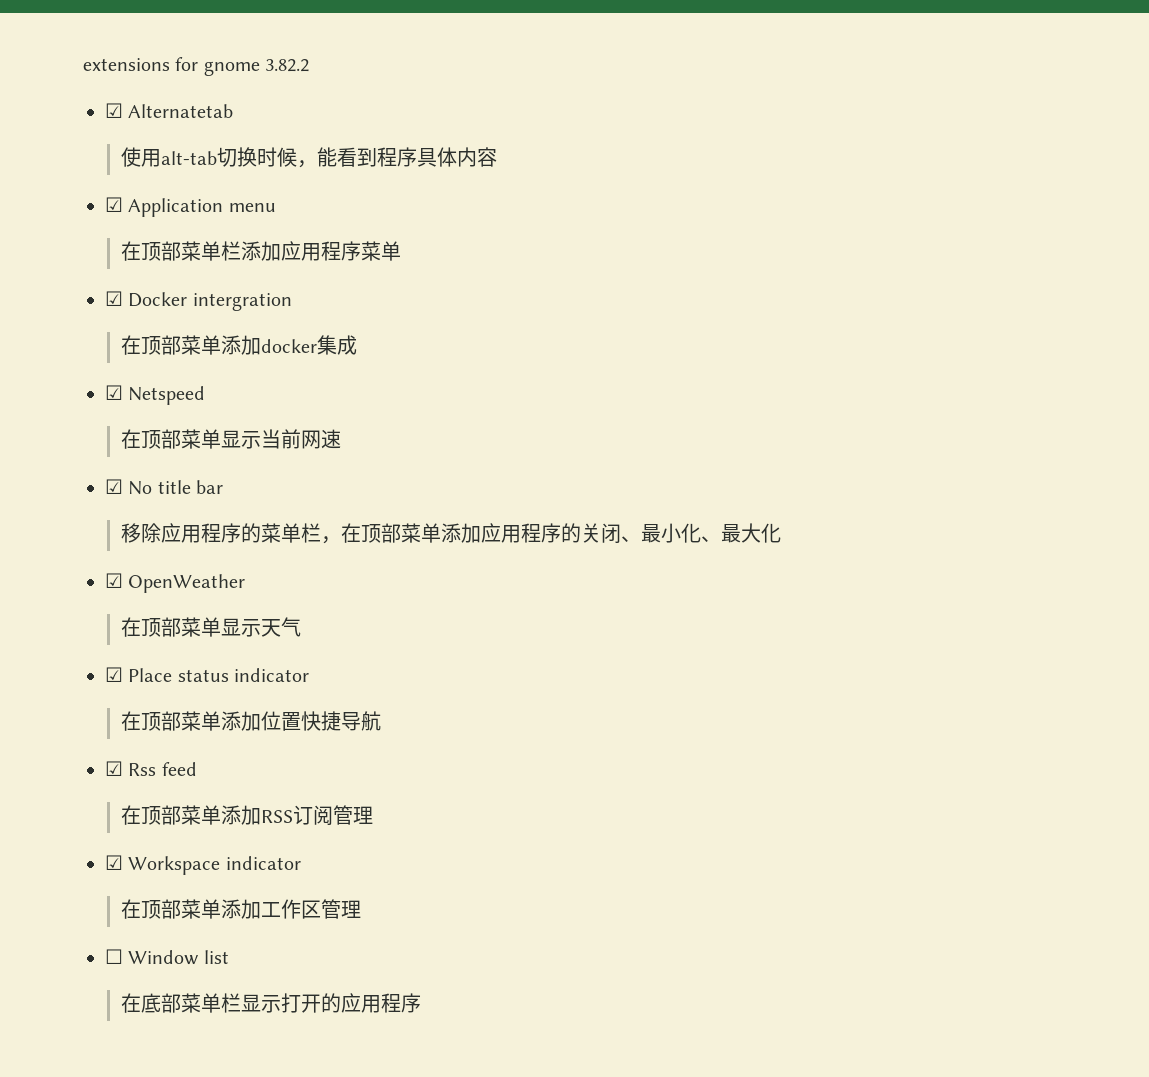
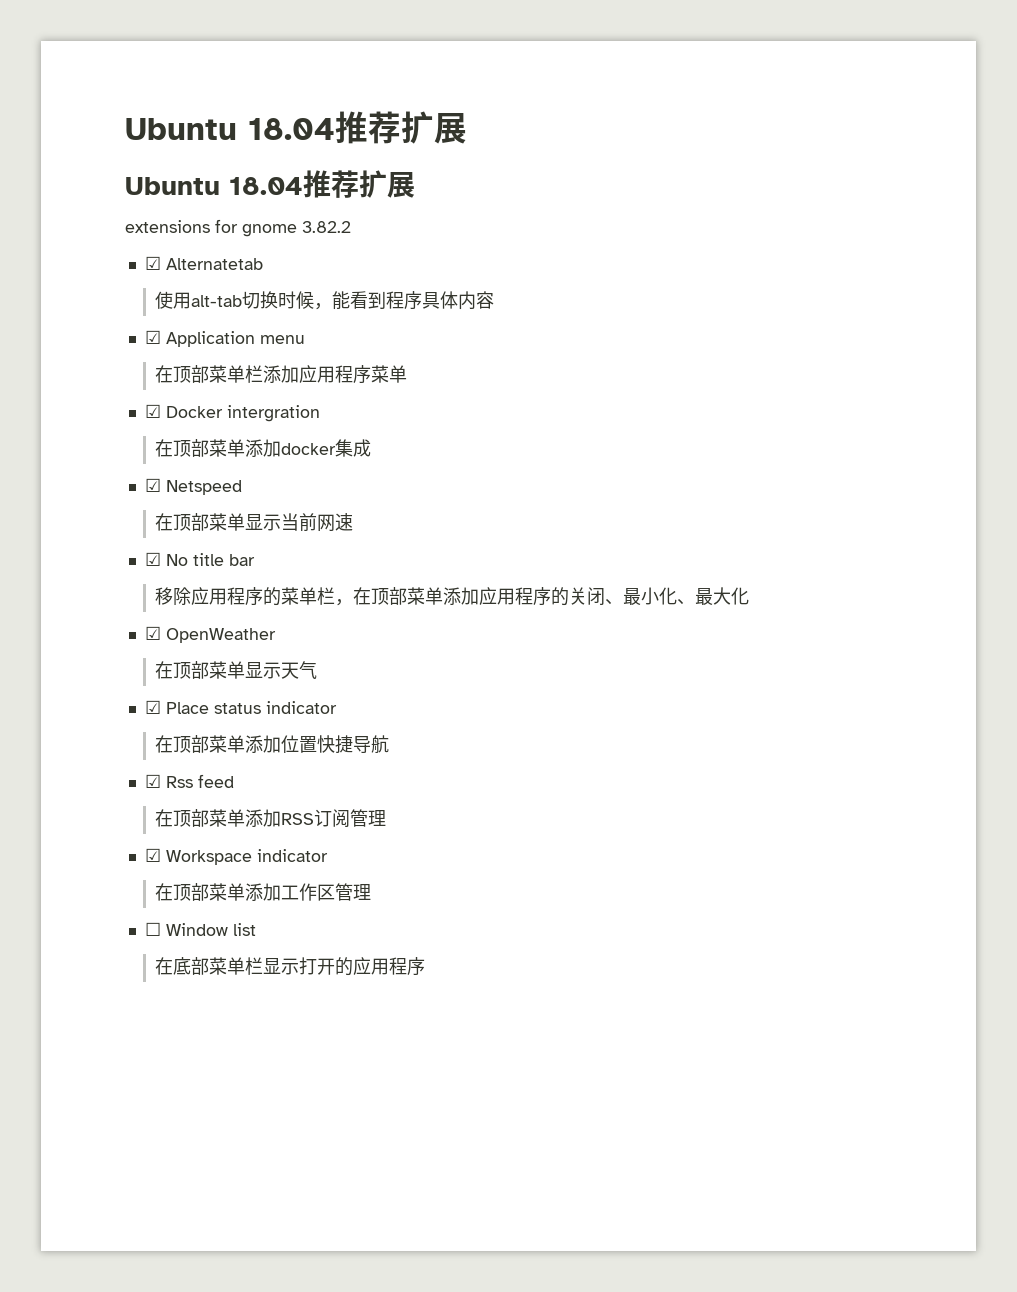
(83, 64) none -> [125,111,467,144] [125,170,415,198] Ubuntu 18.04推荐扩展 // Ubuntu 18.04推荐扩展 //

